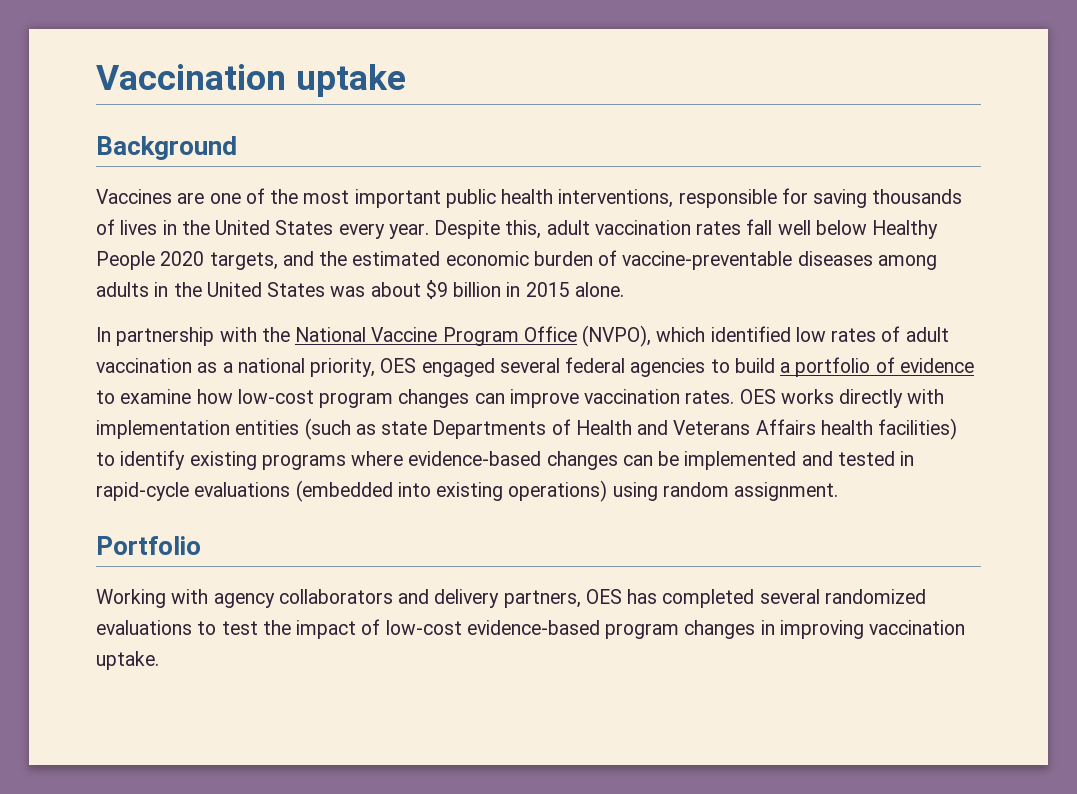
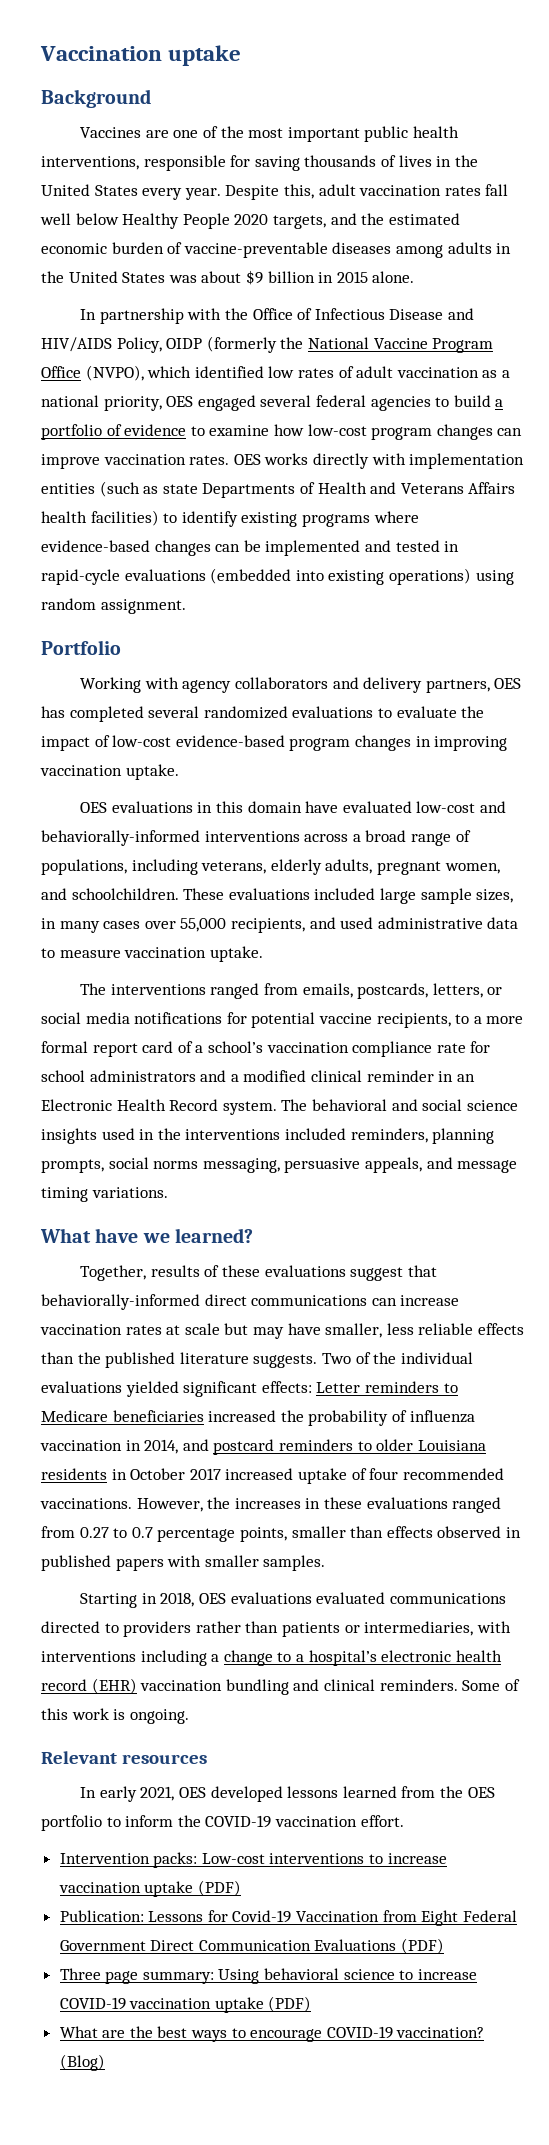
(290, 334) none -> [252,308,474,320] [41,336,304,353] Office of Infectious Disease and HIV/AIDS Policy, OIDP (formerly the
[221,621,258,635] test -> [396,706,457,718] evaluate
(159, 660) none -> [80,801,506,813] [41,830,471,846] [41,859,500,875] [41,888,514,904] [41,917,519,933] [41,946,263,962] [80,983,503,999] [41,1012,524,1028] [41,1041,491,1057] [41,1070,475,1082] [41,1099,518,1115] [41,1128,495,1144] [41,1157,518,1173] [41,1187,168,1202] [40,1228,254,1243] [80,1265,437,1281] [41,1294,460,1310] [40,1323,524,1339] [41,1352,473,1368] [41,1381,458,1397] [41,1410,475,1426] [40,1439,486,1455] [41,1468,504,1484] [40,1497,502,1513] [41,1526,521,1542] [41,1555,326,1571] [80,1592,506,1608] [41,1621,511,1637] [41,1650,502,1666] [41,1678,520,1695] [41,1708,189,1724] [41,1751,207,1764] [80,1786,495,1802] [41,1815,404,1831] [59,1852,447,1868] [58,1880,241,1897] [59,1910,517,1926] [59,1938,445,1954] [59,1968,477,1984] [59,1996,312,2013] [59,2026,485,2042] [59,2054,105,2071] // OES evaluations in this domain have evaluated low-cost and behaviorally-informed interventions across a broad range of populations, including veterans, elderly adults, pregnant women, and schoolchildren. These evaluations included large sample sizes, in many cases over 55,000 recipients, and used administrative data to measure vaccination uptake. // The interventions ranged from emails, postcards, letters, or social media notifications for potential vaccine recipients, to a more formal report card of a school’s vaccination compliance rate for school administrators and a modified clinical reminder in an Electronic Health Record system. The behavioral and social science insights used in the interventions included reminders, planning prompts, social norms messaging, persuasive appeals, and message timing variations. // What have we learned? // Together, results of these evaluations suggest that behaviorally-informed direct communications can increase vaccination rates at scale but may have smaller, less reliable effects than the published literature suggests. Two of the individual evaluations yielded significant effects: Letter reminders to Medicare beneficiaries increased the probability of influenza vaccination in 2014, and postcard reminders to older Louisiana residents in October 2017 increased uptake of four recommended vaccinations. However, the increases in these evaluations ranged from 0.27 to 0.7 percentage points, smaller than effects observed in published papers with smaller samples. // Starting in 2018, OES evaluations evaluated communications directed to providers rather than patients or intermediaries, with interventions including a change to a hospital’s electronic health record (EHR) vaccination bundling and clinical reminders. Some of this work is ongoing. // Relevant resources // In early 2021, OES developed lessons learned from the OES portfolio to inform the COVID-19 vaccination effort. // Intervention packs: Low-cost interventions to increase vaccination uptake (PDF) // Publication: Lessons for Covid-19 Vaccination from Eight Federal Government Direct Communication Evaluations (PDF) // Three page summary: Using behavioral science to increase COVID-19 vaccination uptake (PDF) // What are the best ways to encourage COVID-19 vaccination? (Blog)

